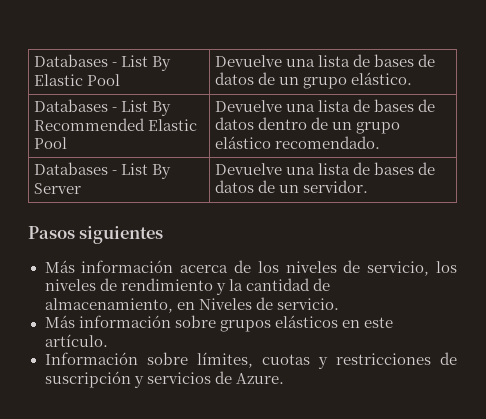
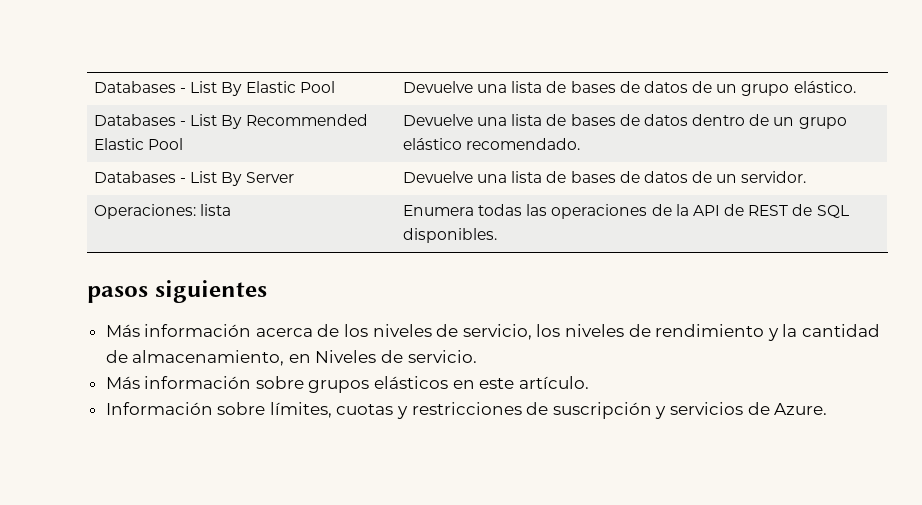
[28,226,75,239] // Pasos -> [93,204,232,219] [402,204,849,219] [402,228,497,243] [87,286,148,303] // Operaciones: lista | Enumera todas las operaciones de la API de REST de SQL disponibles. // pasos

